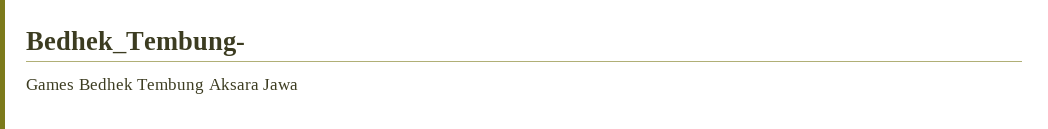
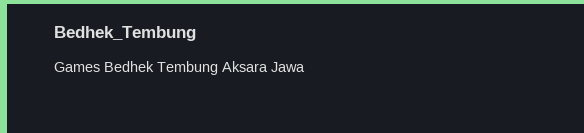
[26,31,245,56] Bedhek_Tembung- -> [54,26,196,41] Bedhek_Tembung

